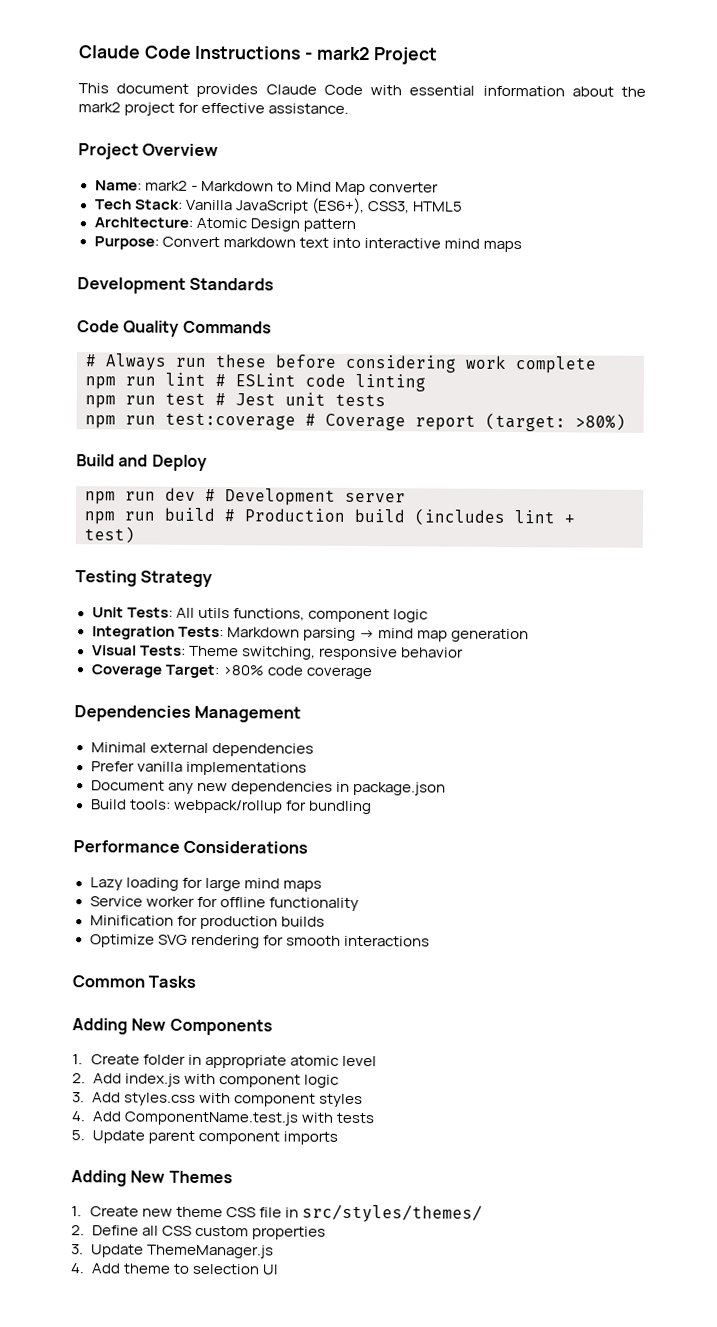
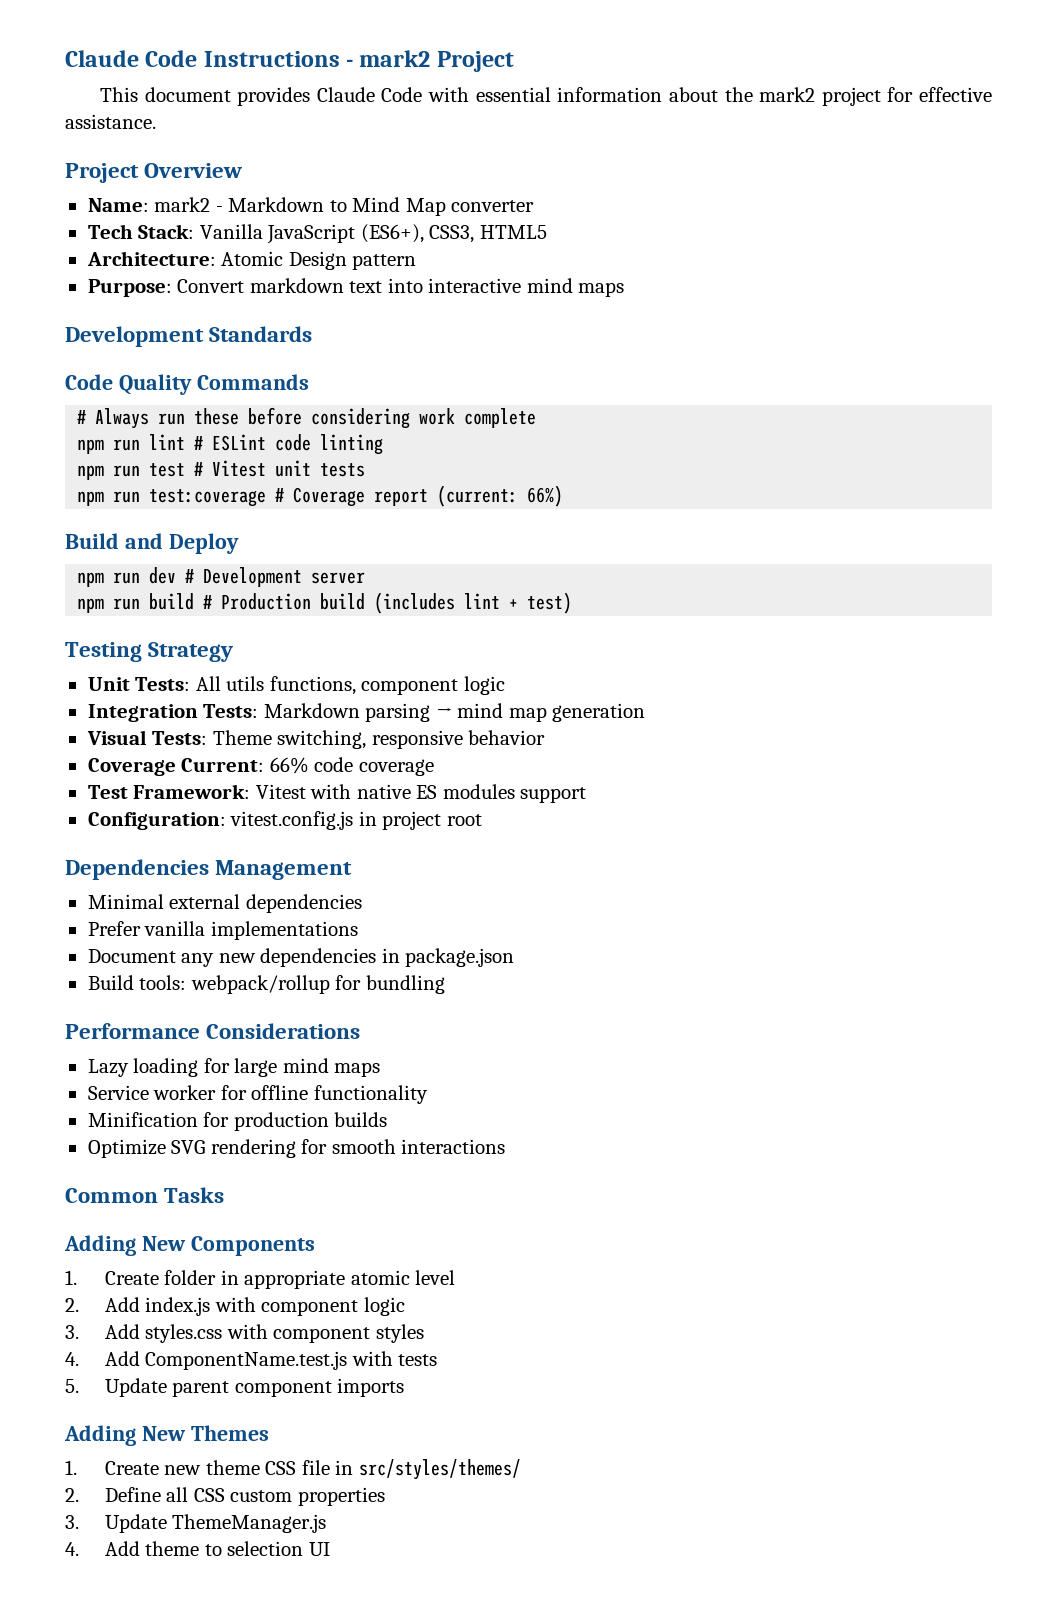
[235,393,276,406] Jest -> [212,460,267,477] Vitest
[485,412,626,432] (target: >80%) -> [437,485,564,507] (current: 66%)
[164,664,264,679] Target: >80% -> [181,757,309,774] Current: 66%
(372, 673) none -> [87,784,587,803] [87,811,482,830] // Test Framework: Vitest with native ES modules support // Configuration: vitest.config.js in project root

